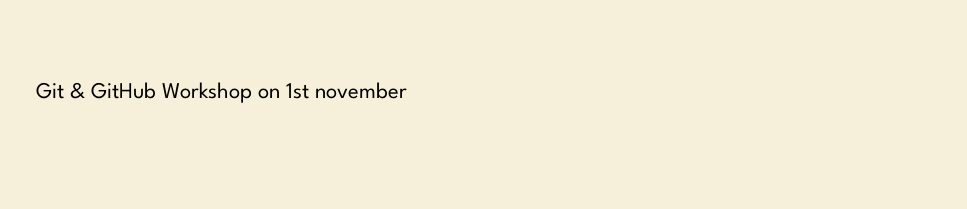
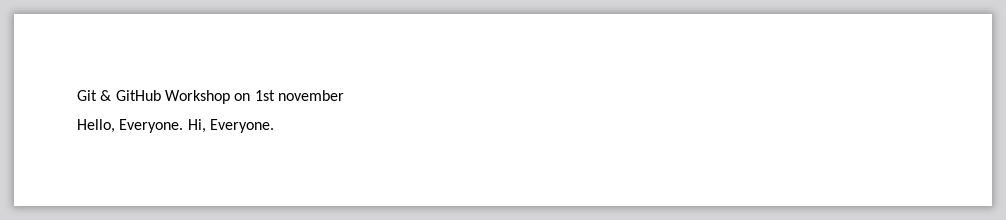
(408, 90) none -> [77,119,274,133] // Hello, Everyone. Hi, Everyone.

